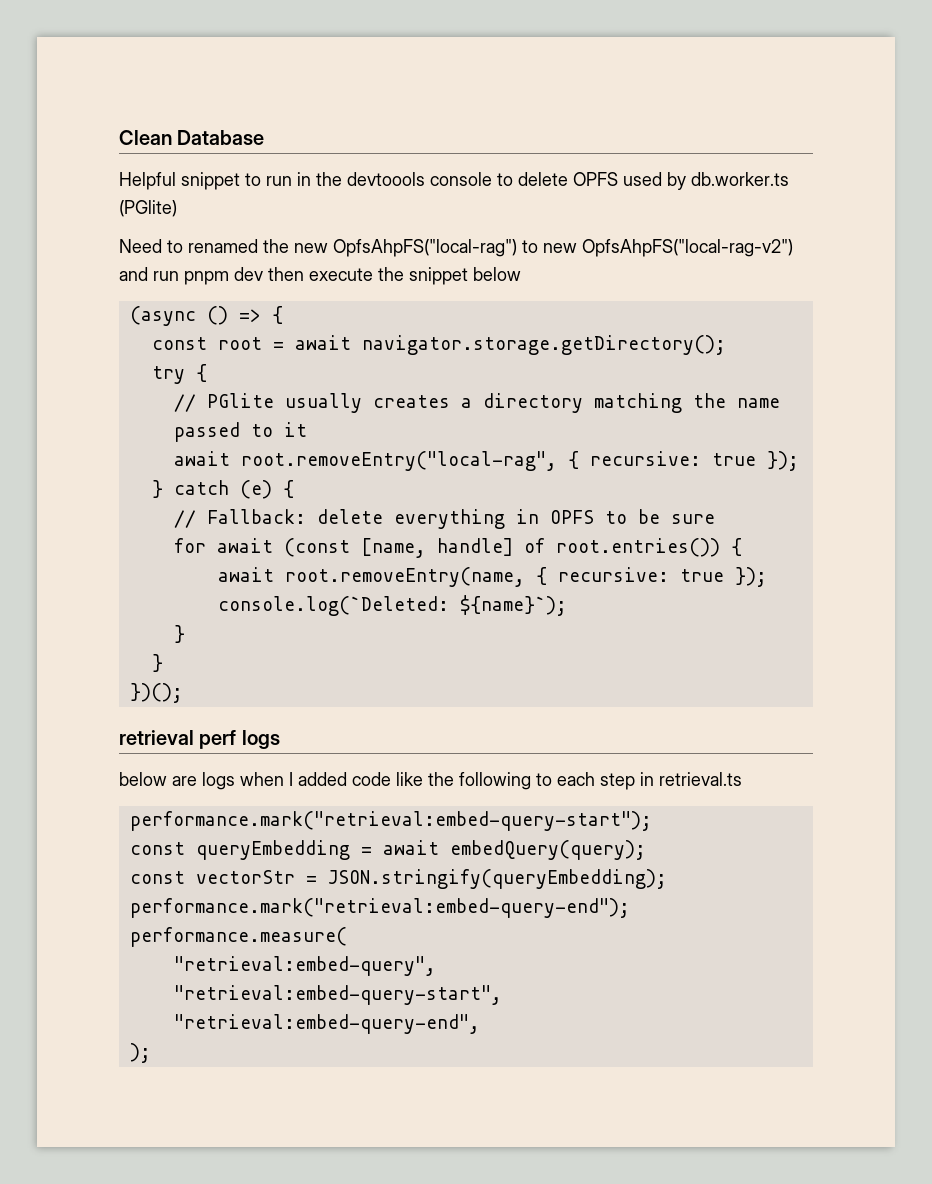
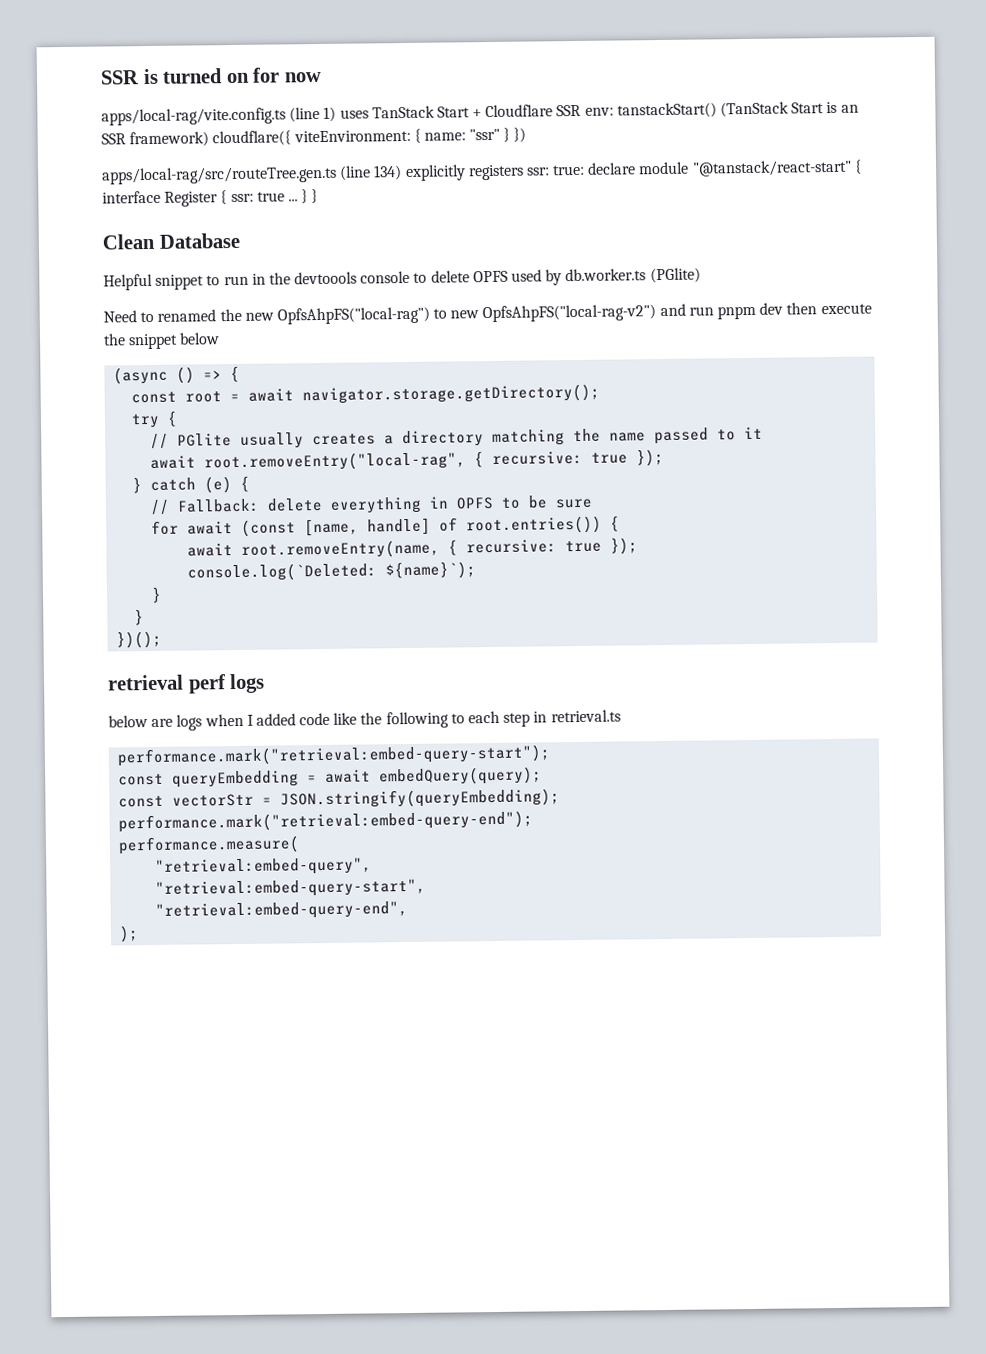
(119, 137) none -> [100,67,322,85] [101,101,859,126] [101,127,527,148] [102,159,862,185] [102,189,319,207] SSR is turned on for now // apps/local-rag/vite.config.ts (line 1) uses TanStack Start + Cloudflare SSR env: tanstackStart() (TanStack Start is an SSR framework) cloudflare({ viteEnvironment: { name: "ssr" } }) // apps/local-rag/src/routeTree.gen.ts (line 134) explicitly registers ssr: true: declare module "@tanstack/react-start" { interface Register { ssr: true ... } } //

